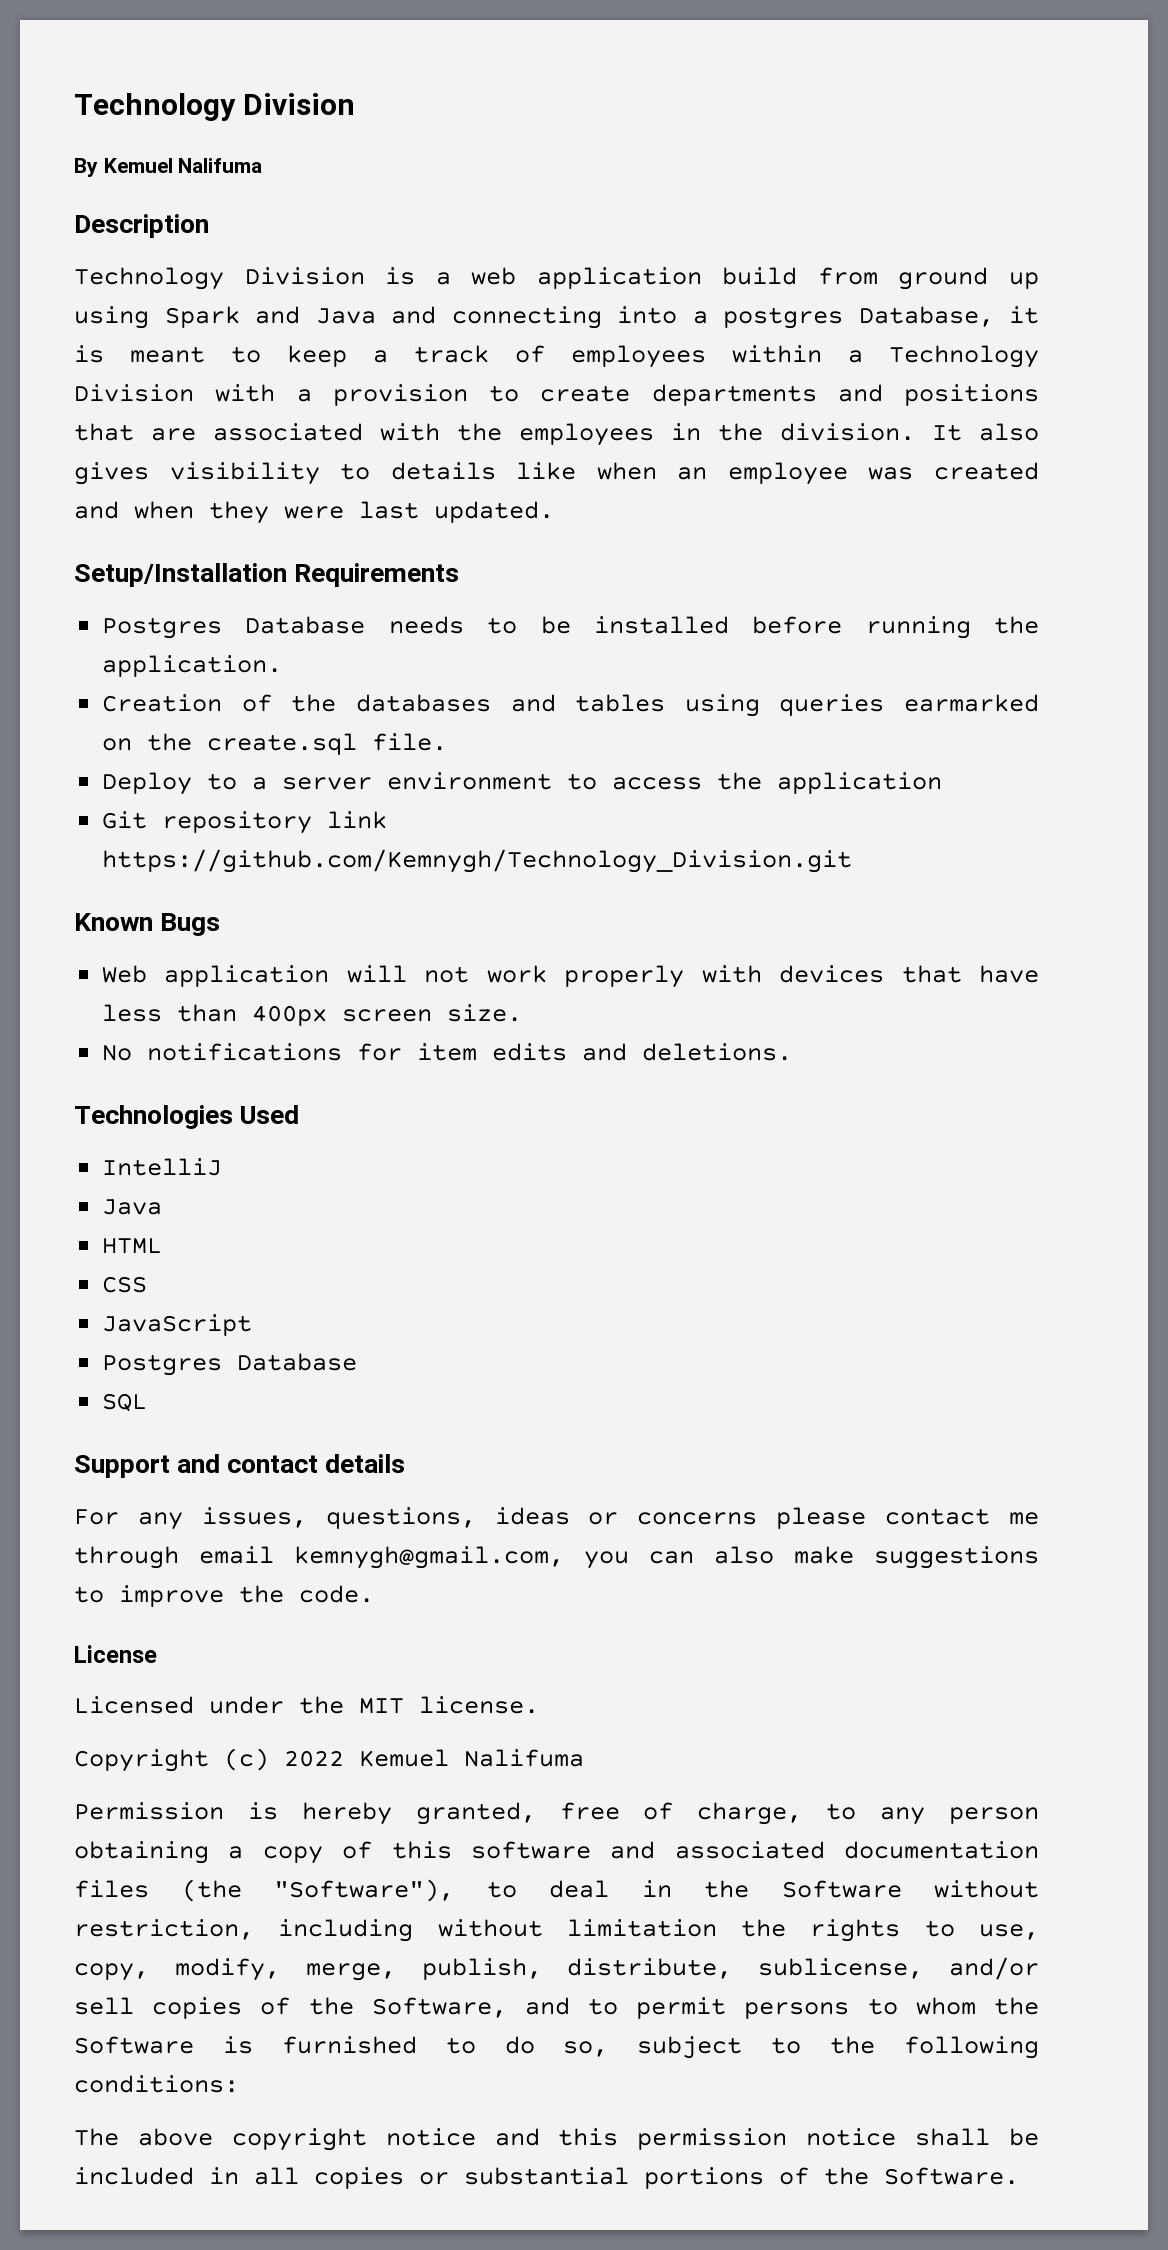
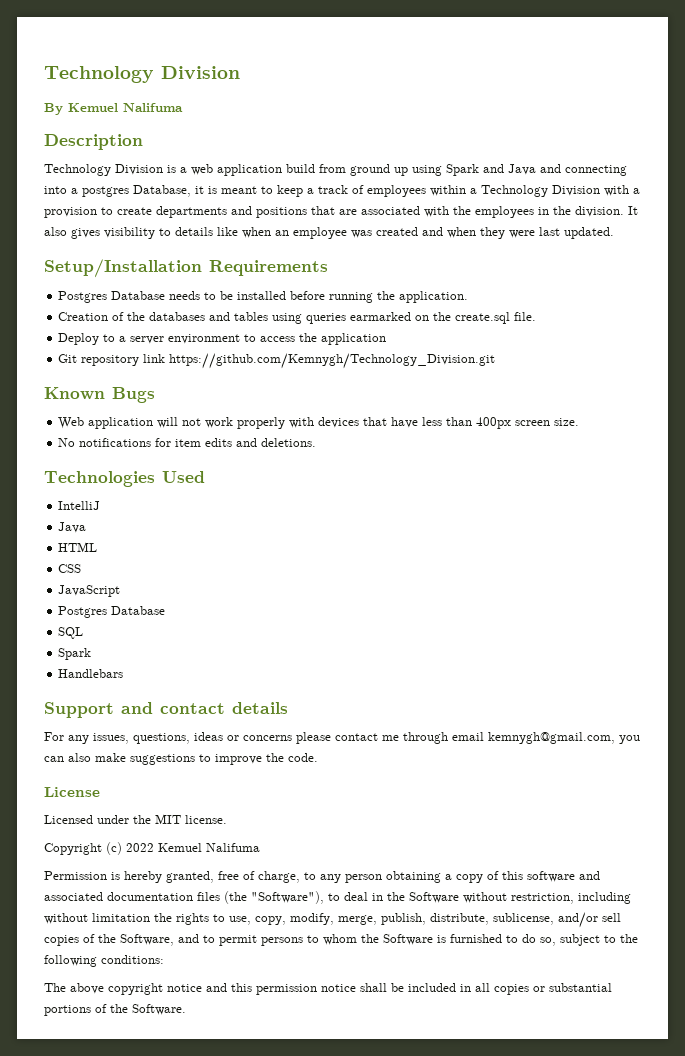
(148, 1402) none -> [58,648,92,660] [58,669,124,678] // Spark // Handlebars

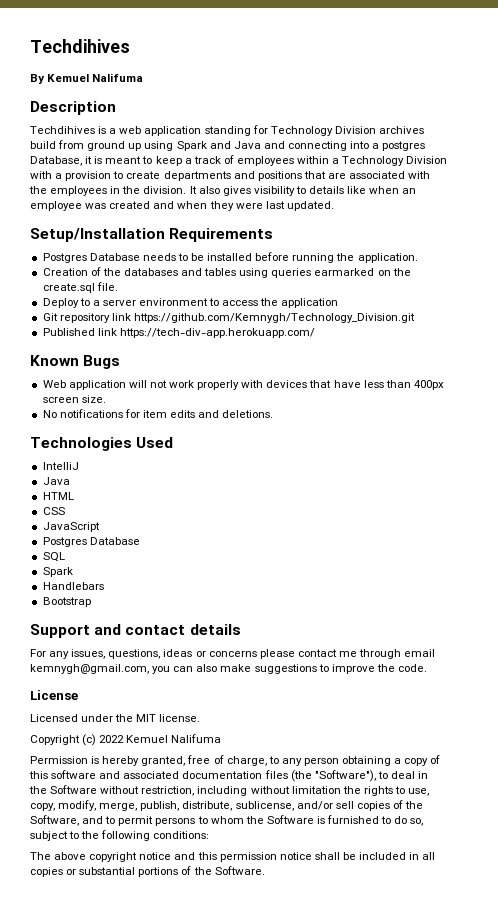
[44,66,240,83] Technology Division -> [30,39,130,53] Techdihives
[44,164,163,176] Technology Division -> [30,126,95,134] Techdihives
(282, 170) none -> [204,125,424,136] standing for Technology Division archives
(496, 361) none -> [42,328,315,338] // Published link https://tech-div-app.herokuapp.com/
(124, 673) none -> [42,597,91,607] // Bootstrap

